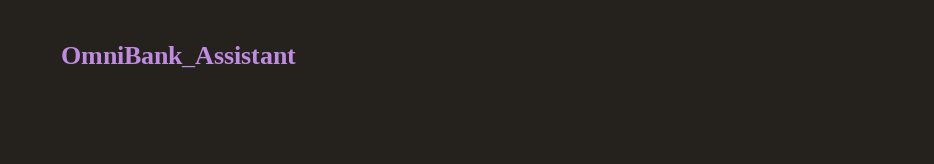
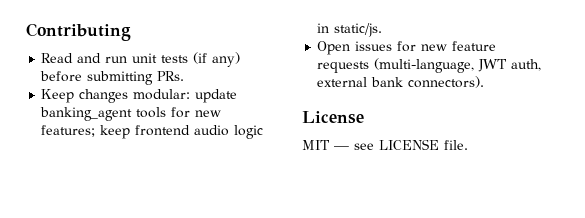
[61,46,296,68] OmniBank_Assistant -> [26,23,131,41] [41,52,241,67] [40,71,185,85] [41,89,238,103] [40,107,222,121] [41,125,264,139] [317,23,383,37] [317,41,497,55] [317,58,542,73] [317,76,485,88] [302,111,364,124] [302,139,468,150] Contributing // Read and run unit tests (if any) before submitting PRs. // Keep changes modular: update banking_agent tools for new features; keep frontend audio logic in static/js. // Open issues for new feature requests (multi-language, JWT auth, external bank connectors). // License // MIT — see LICENSE file.

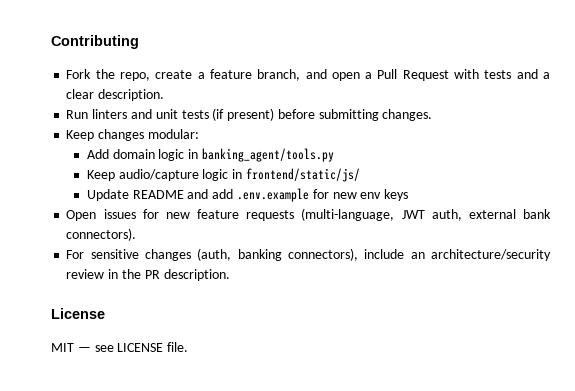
[41,53,128,63] Read and run -> [66,69,550,81] [66,89,165,101] [66,109,152,119] Fork the repo, create a feature branch, and open a Pull Request with tests and a clear description. // Run linters and
[212,52,241,67] any) -> [227,108,275,121] present)
[157,71,185,81] PRs. -> [382,109,433,121] changes.
[195,89,238,103] [40,107,222,121] [41,125,264,139] [317,23,383,37] update banking_agent tools for new features; keep frontend audio logic in static/js. -> [86,148,334,162] [86,168,360,182] [86,188,409,202] // Add domain logic in banking_agent/tools.py // Keep audio/capture logic in frontend/static/js/ // Update README and add .env.example for new env keys
(485, 82) none -> [66,248,551,261] [66,269,230,281] // For sensitive changes (auth, banking connectors), include an architecture/security review in the PR description.

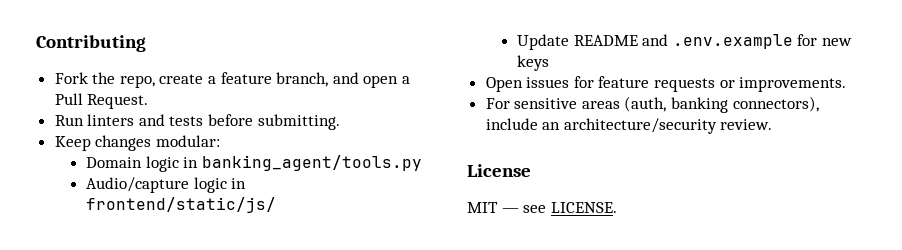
[402,69,550,81] [66,89,165,101] [66,108,433,121] Request with tests and a clear description. // Run linters and unit tests (if present) before submitting changes. -> [87,94,149,109] [54,114,340,130] Request. // Run linters and tests before submitting.
[86,149,155,159] Add domain -> [86,157,143,168] Domain
[86,169,199,181] Keep audio/capture -> [86,177,190,193] Audio/capture
[212,189,234,199] add -> (669, 40) none
[360,192,382,199] env -> (853, 42) none
[165,212,190,219] new -> (594, 82) none
[301,208,552,221] [66,228,137,241] (multi-language, JWT auth, external bank connectors). -> [719,77,847,92] or improvements.
[145,249,192,261] changes -> [581,101,620,109] areas
[66,269,230,281] review in the PR description. -> [720,119,773,130] review.
[117,342,189,352] LICENSE file. -> [550,202,617,213] LICENSE.

